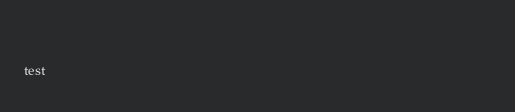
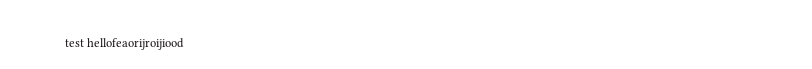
(46, 71) none -> [87,38,185,50] hellofeaorijroijiood

